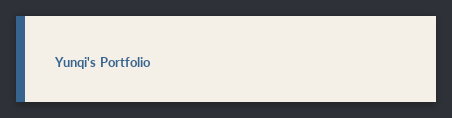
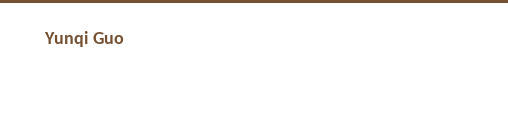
[54,57,151,69] Yunqi's Portfolio -> [44,31,124,47] Yunqi Guo

